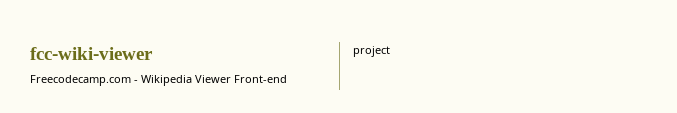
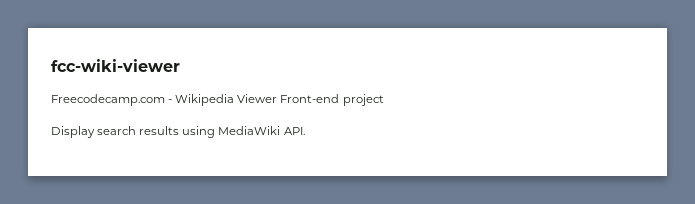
(390, 51) none -> [51,126,305,138] // Display search results using MediaWiki API.

